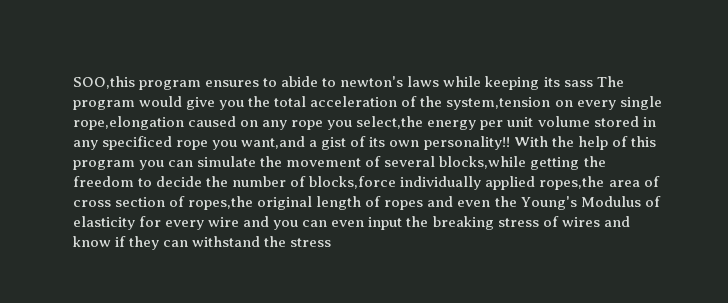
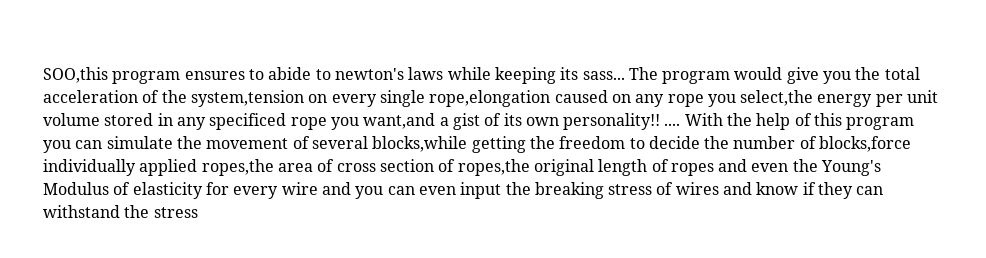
[563,80,593,87] sass -> [582,71,625,80] sass...
(510, 143) none -> [664,123,681,126] ....

